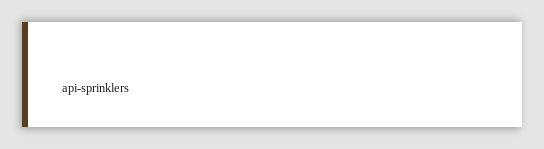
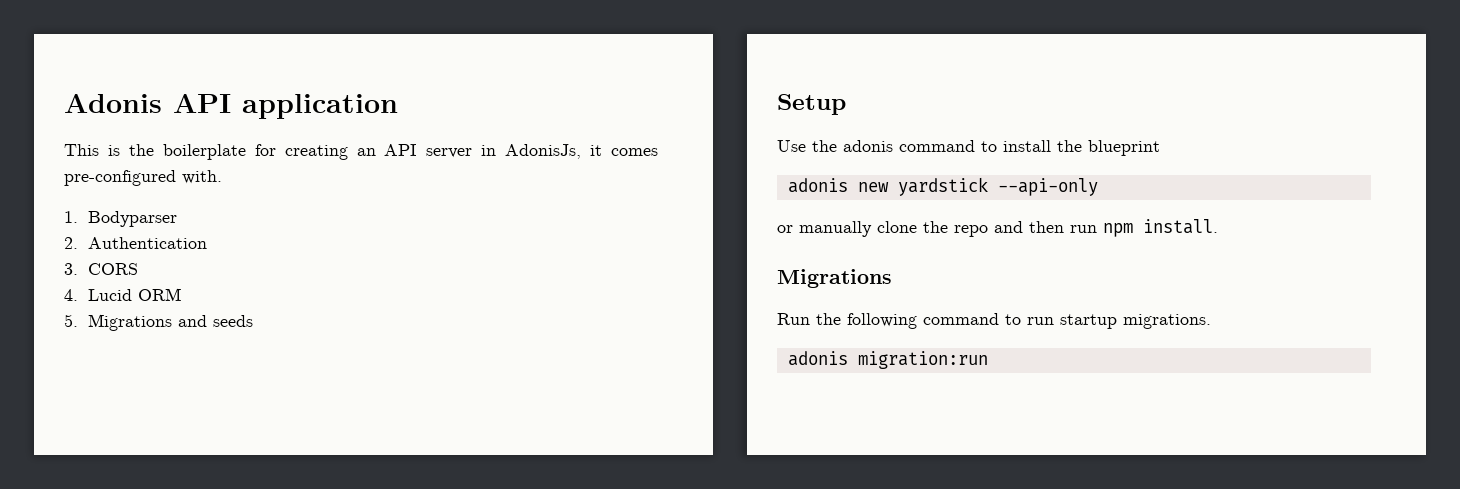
[62,83,129,95] api-sprinklers -> [64,94,398,119] [64,144,658,160] [64,170,222,186] [64,211,178,227] [64,237,208,249] [64,263,139,275] [64,288,182,301] [64,314,254,331] [777,94,846,115] [777,140,1160,156] [787,177,1098,196] [777,219,1218,237] [777,269,892,288] [777,313,1211,329] [787,351,988,369] Adonis API application // This is the boilerplate for creating an API server in AdonisJs, it comes pre-configured with. // 1. Bodyparser // 2. Authentication // 3. CORS // 4. Lucid ORM // 5. Migrations and seeds // Setup // Use the adonis command to install the blueprint // adonis new yardstick --api-only // or manually clone the repo and then run npm install. // Migrations // Run the following command to run startup migrations. // adonis migration:run

